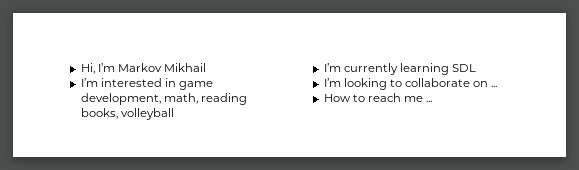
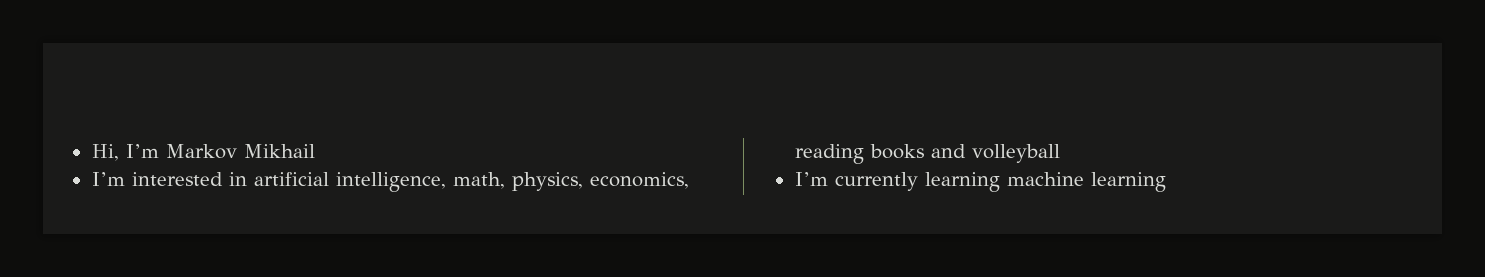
[178,81,213,90] [80,93,247,105] [80,108,174,120] [323,63,476,75] [323,78,498,90] [323,93,433,102] game development, math, reading books, volleyball // I’m currently learning SDL // I’m looking to collaborate on ... // How to reach me ... -> [253,172,689,192] [794,144,1060,164] [794,172,1166,192] artificial intelligence, math, physics, economics, reading books and volleyball // I’m currently learning machine learning

